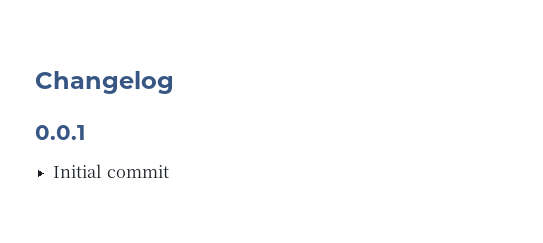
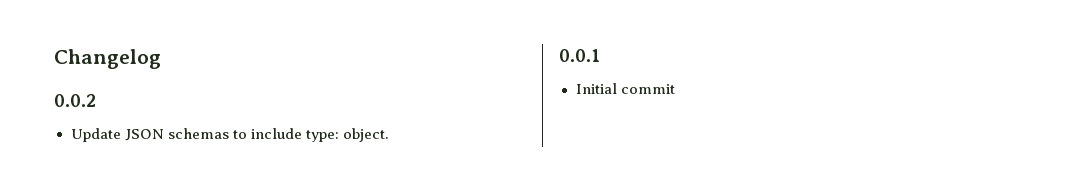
(174, 82) none -> [54,94,96,107] [70,128,389,142] // 0.0.2 // Update JSON schemas to include type: object.

